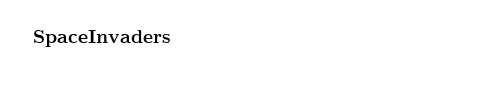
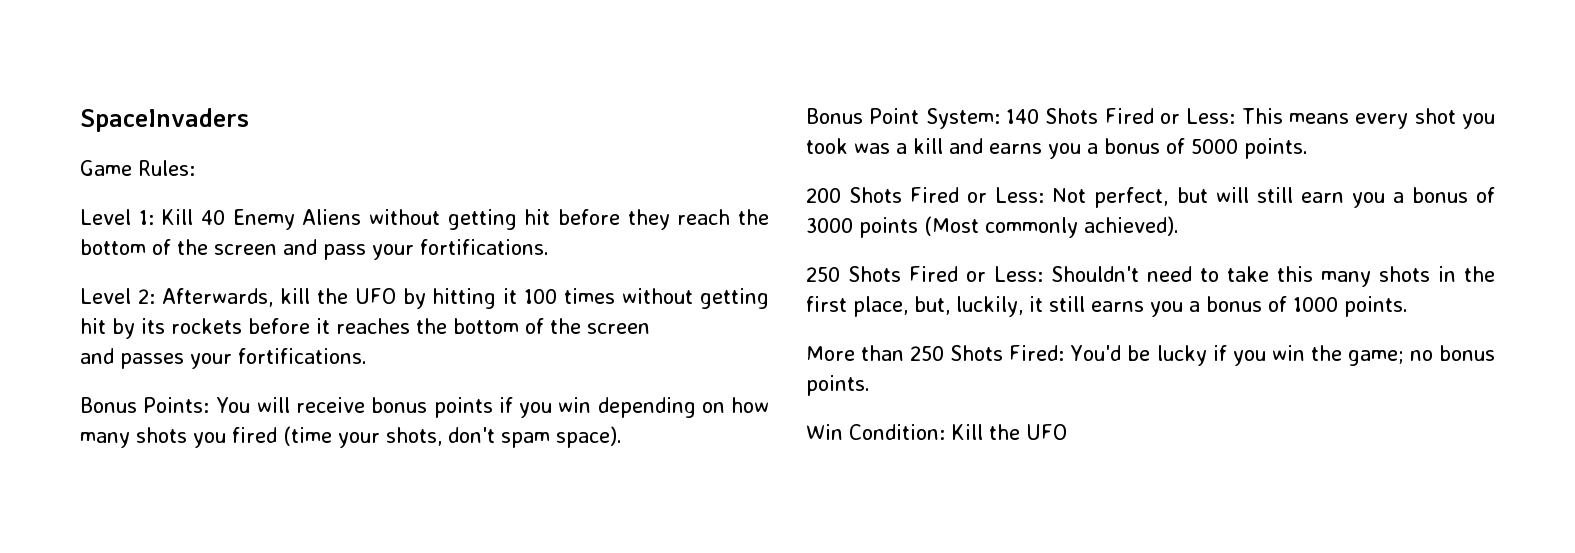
(171, 38) none -> [80,160,195,176] [80,209,769,230] [80,239,549,260] [80,288,769,309] [80,318,650,339] [80,348,367,369] [80,397,769,418] [80,426,622,448] [806,108,1495,129] [806,138,1308,159] [806,187,1495,208] [806,216,1179,238] [806,266,1495,287] [806,296,1408,317] [806,345,1495,366] [806,375,870,396] [806,424,1067,440] // Game Rules: // Level 1: Kill 40 Enemy Aliens without getting hit before they reach the bottom of the screen and pass your fortifications. // Level 2: Afterwards, kill the UFO by hitting it 100 times without getting hit by its rockets before it reaches the bottom of the screen // and passes your fortifications. // Bonus Points: You will receive bonus points if you win depending on how many shots you fired (time your shots, don't spam space). // Bonus Point System: 140 Shots Fired or Less: This means every shot you took was a kill and earns you a bonus of 5000 points. // 200 Shots Fired or Less: Not perfect, but will still earn you a bonus of 3000 points (Most commonly achieved). // 250 Shots Fired or Less: Shouldn't need to take this many shots in the first place, but, luckily, it still earns you a bonus of 1000 points. // More than 250 Shots Fired: You'd be lucky if you win the game; no bonus points. // Win Condition: Kill the UFO

